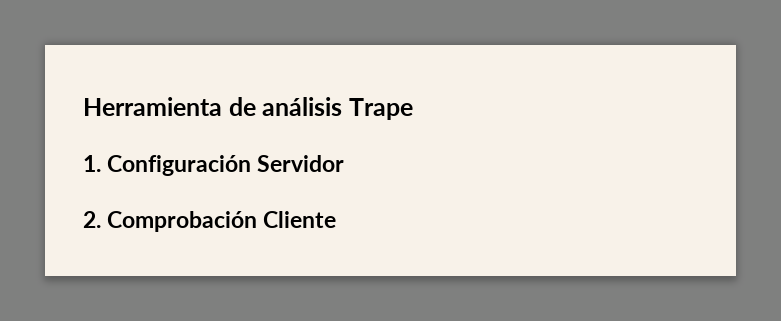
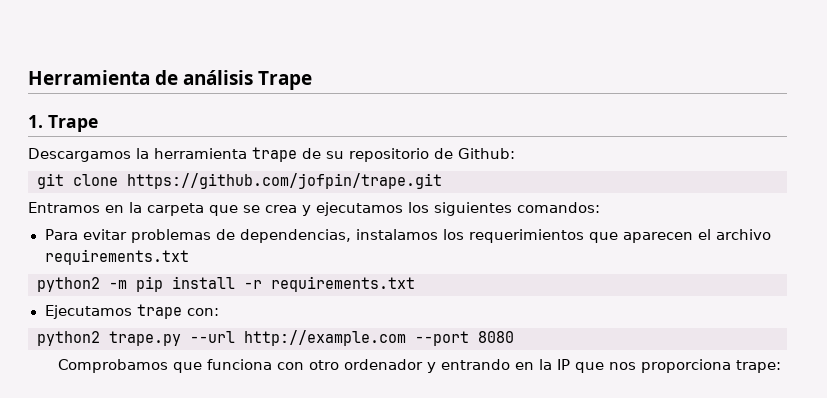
[107,155,345,176] [83,211,337,232] Configuración Servidor // 2. Comprobación Cliente -> [48,115,98,132] [28,147,515,162] [37,173,442,189] [28,202,600,216] [44,229,771,243] [44,249,189,265] [37,276,415,292] [44,304,219,319] [37,330,514,346] [57,359,781,373] Trape // Descargamos la herramienta trape de su repositorio de Github: // git clone https://github.com/jofpin/trape.git // Entramos en la carpeta que se crea y ejecutamos los siguientes comandos: // Para evitar problemas de dependencias, instalamos los requerimientos que aparecen el archivo requirements.txt // python2 -m pip install -r requirements.txt // Ejecutamos trape con: // python2 trape.py --url http://example.com --port 8080 // Comprobamos que funciona con otro ordenador y entrando en la IP que nos proporciona trape:

